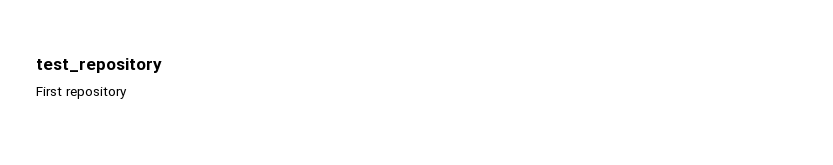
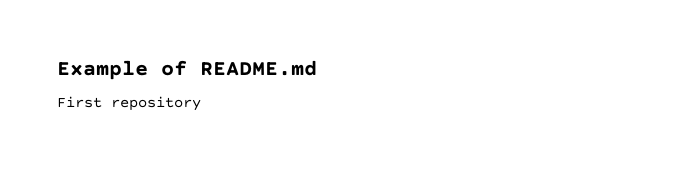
[36,58,162,73] test_repository -> [57,60,317,80] Example of README.md

